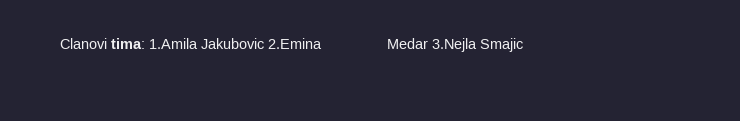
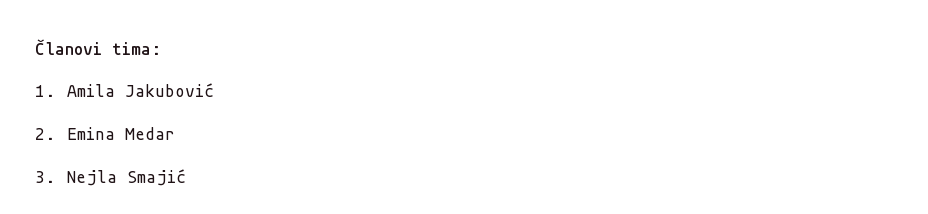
[60,38,107,49] Clanovi -> [35,39,102,55] Članovi
[149,38,523,52] 1.Amila Jakubovic 2.Emina Medar 3.Nejla Smajic -> [35,83,215,97] [35,127,176,140] [35,169,187,186] // 1. Amila Jakubović // 2. Emina Medar // 3. Nejla Smajić

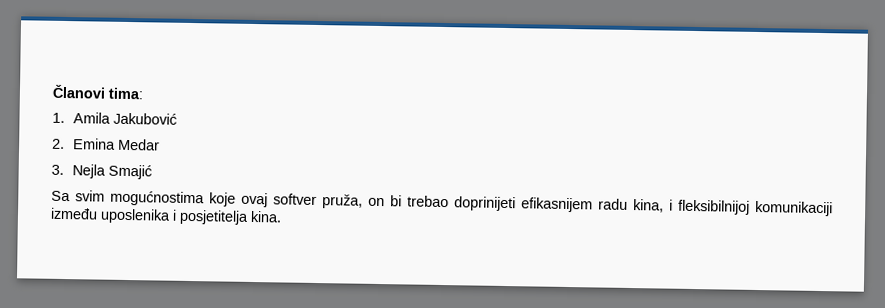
(187, 177) none -> [51,190,833,217] [50,207,282,225] // Sa svim mogućnostima koje ovaj softver pruža, on bi trebao doprinijeti efikasnijem radu kina, i fleksibilnijoj komunikaciji između uposlenika i posjetitelja kina.

